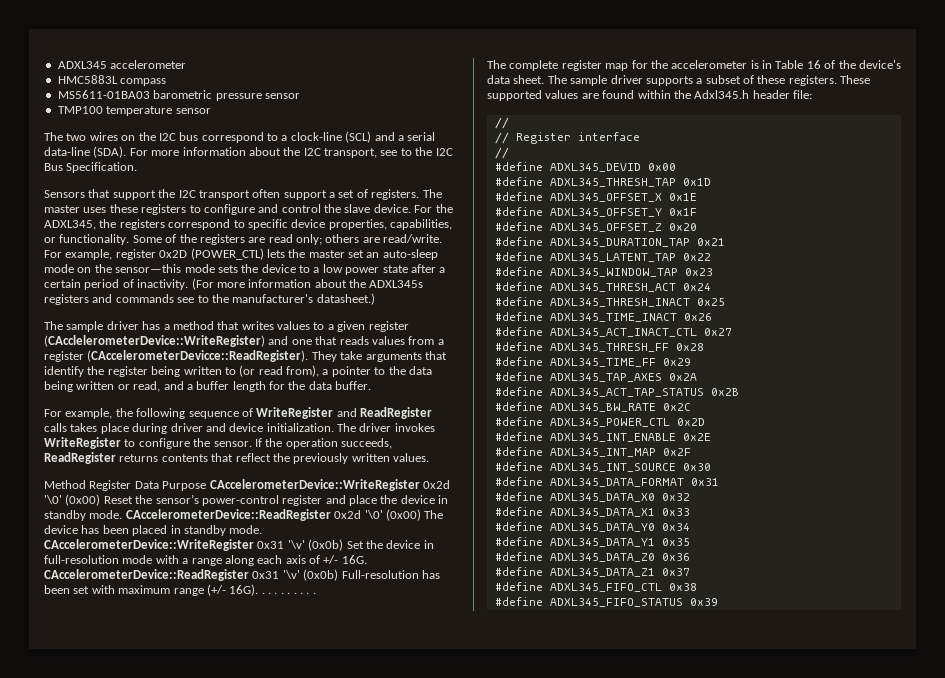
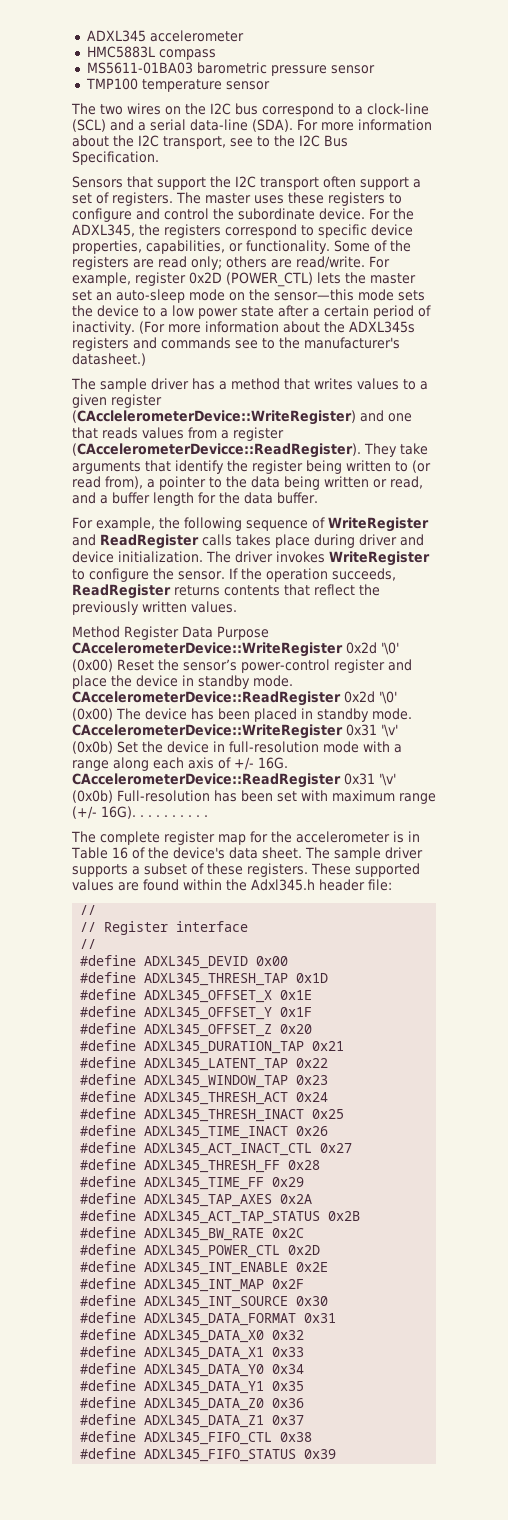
[344,204,371,213] slave -> [238,208,315,220] subordinate

